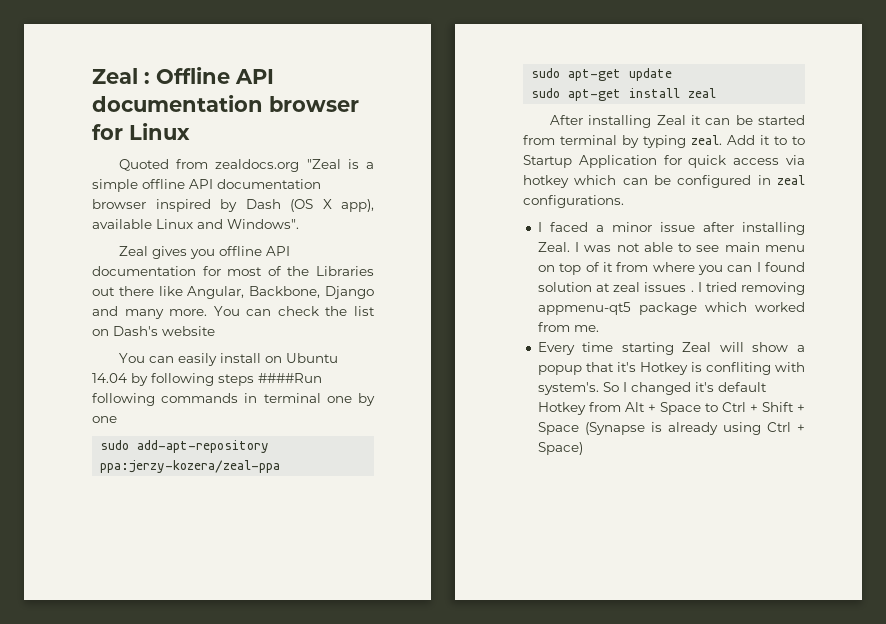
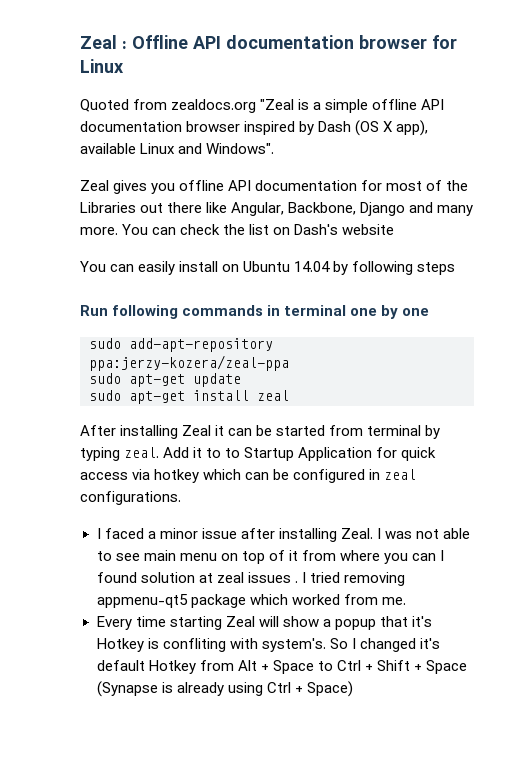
[258,373,322,383] ####Run -> [80,305,108,316] // Run

